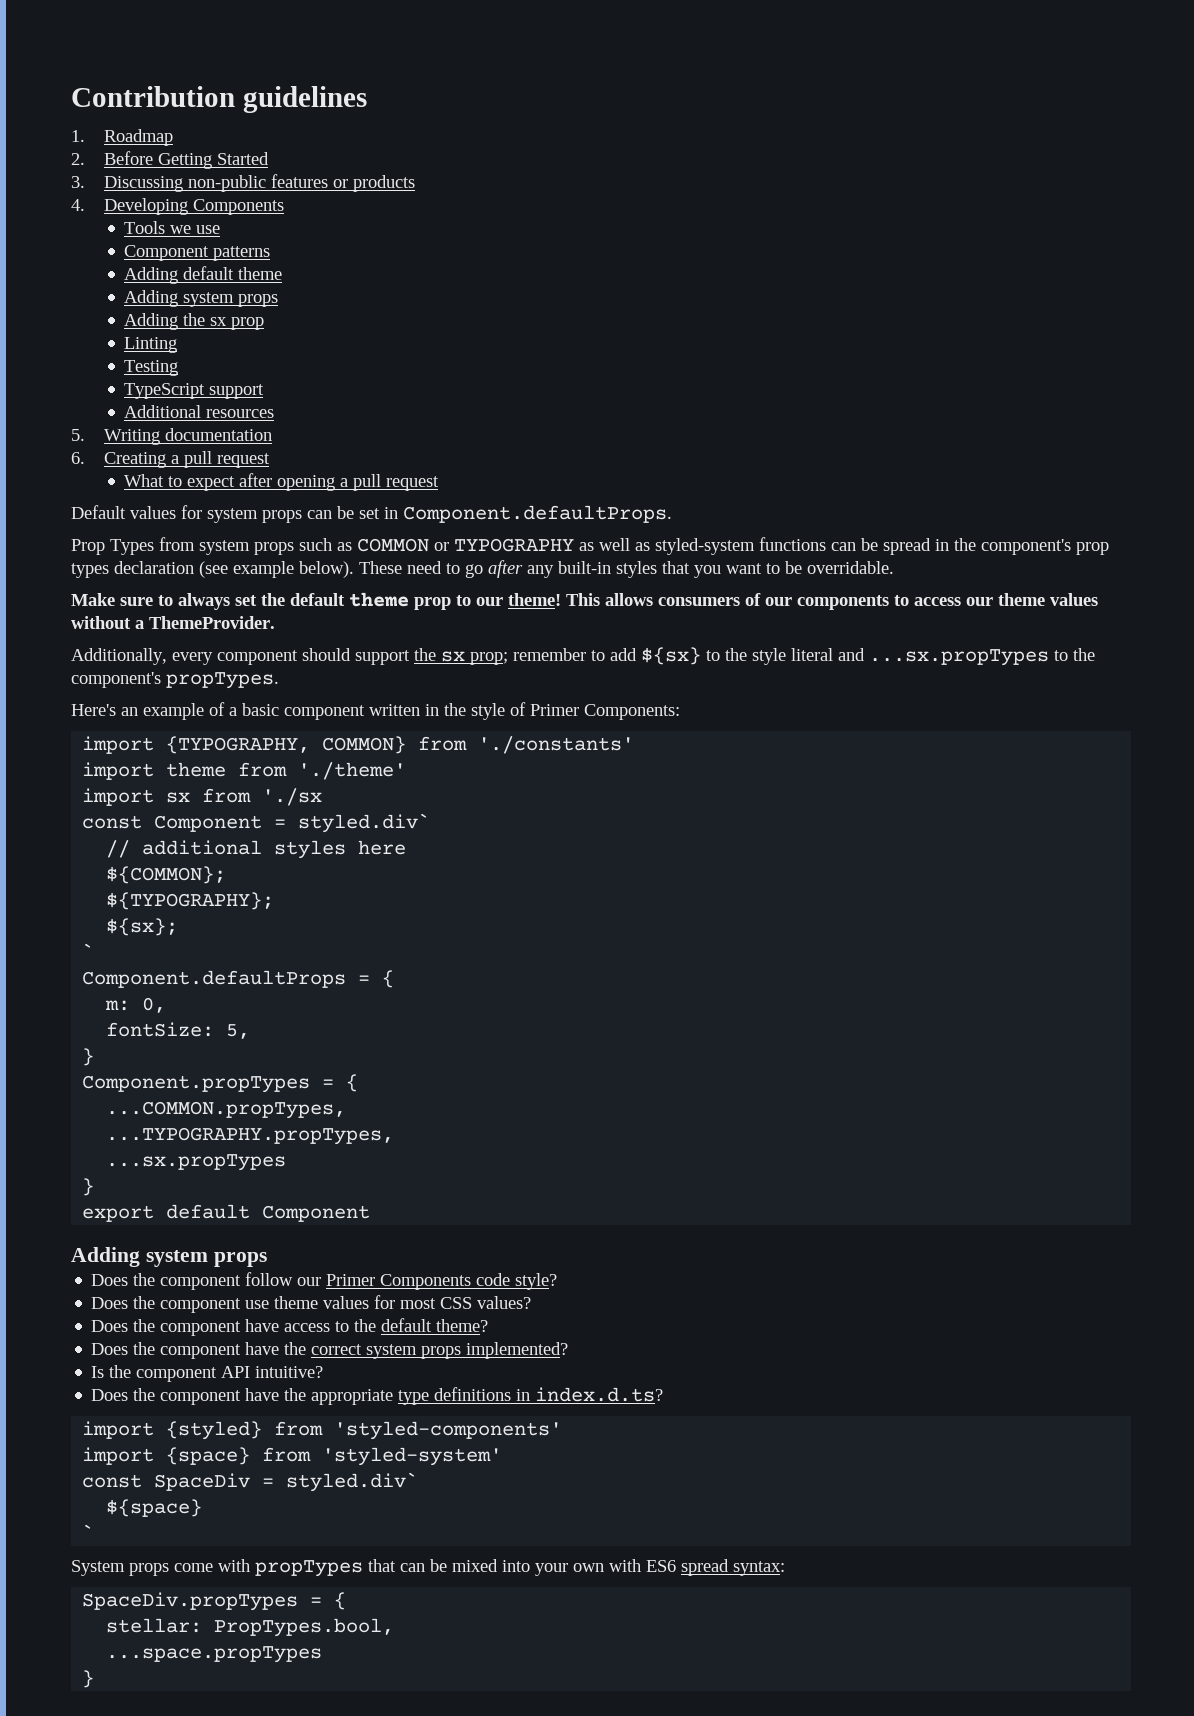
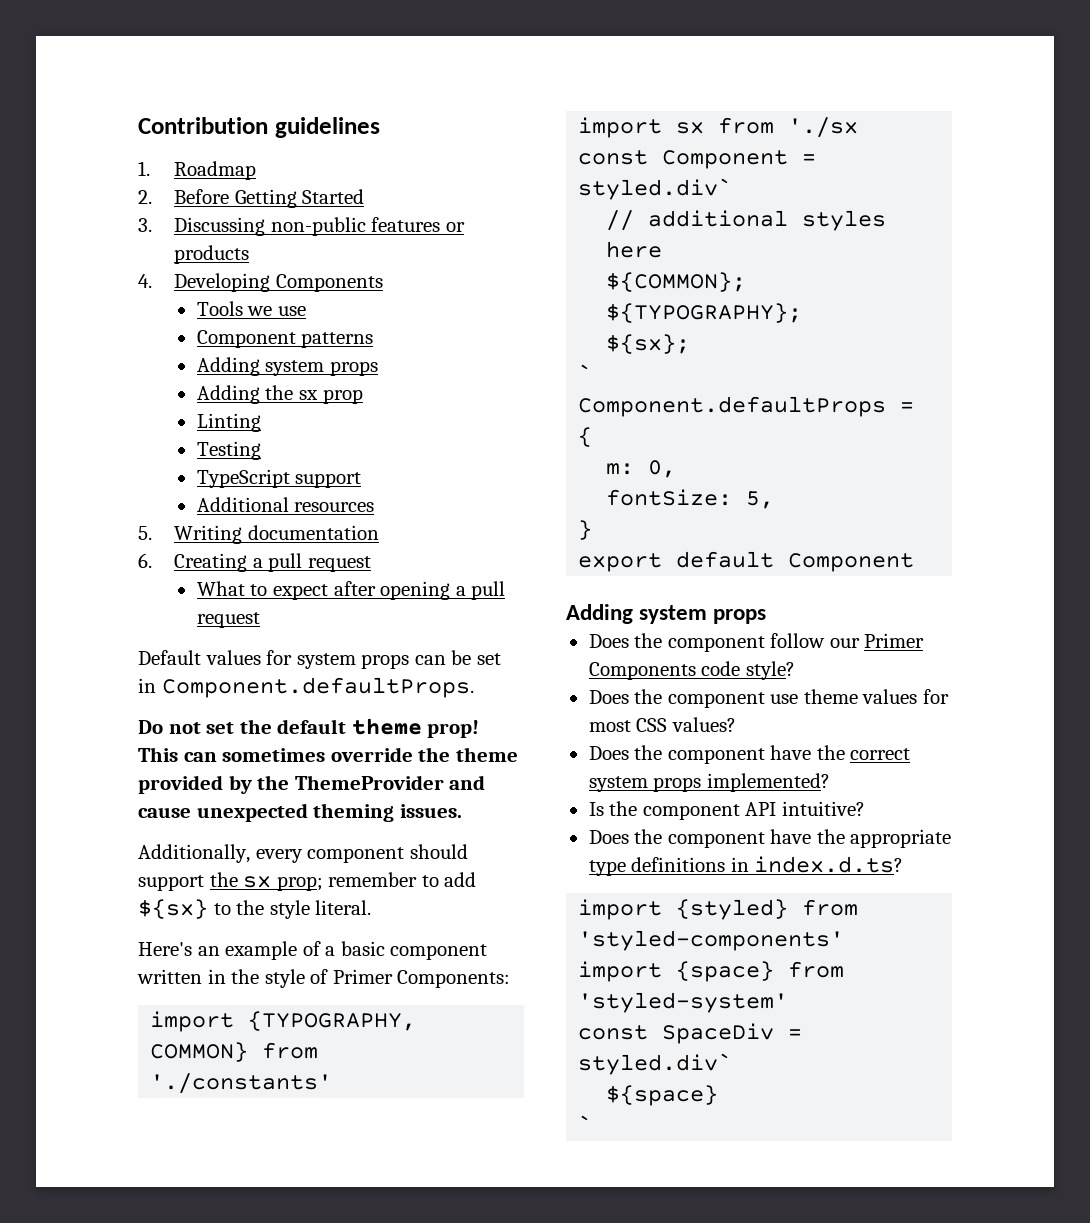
[124,266,283,284] // Adding default theme -> (374, 340) none
[71,537,1109,555] [71,560,894,578] [71,592,1098,610] [71,616,275,629] Prop Types from system props such as COMMON or TYPOGRAPHY as well as styled-system functions can be spread in the component's prop types declaration (see example below). These need to go after any built-in styles that you want to be overridable. // Make sure to always set the default theme prop to our theme! This allows consumers of our components to access our theme values without a ThemeProvider. -> [138,718,480,738] [138,747,518,762] [138,775,486,794] [138,803,462,822] Do not set the default theme prop! This can sometimes override the theme provided by the ThemeProvider and cause unexpected theming issues.
[791,648,1095,666] [71,672,279,689] literal and ...sx.propTypes to the component's propTypes. -> [315,900,372,915] literal.
[82,762,407,780] // import theme from './theme' -> (333, 1083) none
[82,1074,359,1093] [106,1101,347,1119] [106,1127,395,1145] [106,1154,287,1171] [82,1178,95,1196] // Component.propTypes = { // ...COMMON.propTypes, // ...TYPOGRAPHY.propTypes, // ...sx.propTypes // } -> (593, 530) none
[91,1318,489,1336] // Does the component have access to the default theme? -> (736, 724) none
[71,1559,785,1577] [82,1592,347,1611] [106,1618,395,1637] [106,1646,323,1663] [82,1670,95,1688] // System props come with propTypes that can be mixed into your own with ES6 spread syntax: // SpaceDiv.propTypes = { // stellar: PropTypes.bool, // ...space.propTypes // } -> (593, 1123) none

